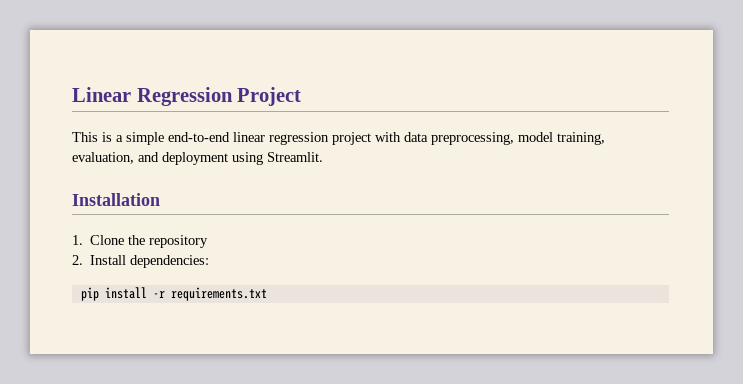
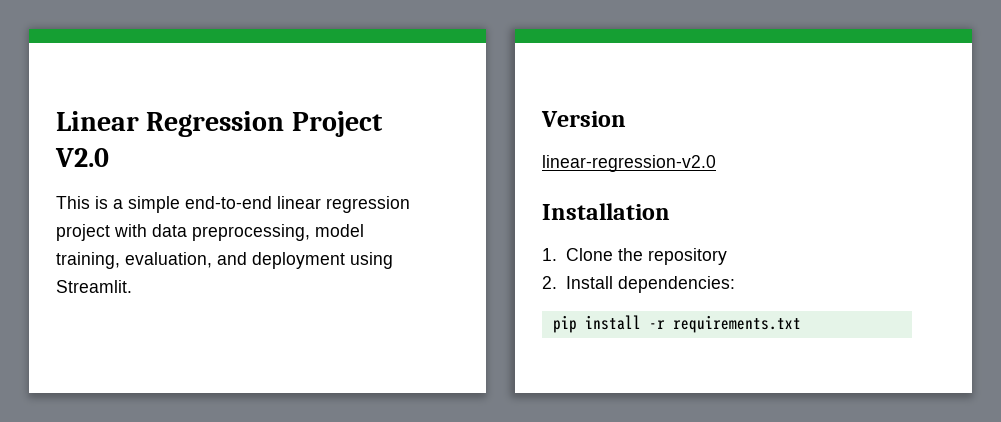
(302, 96) none -> [55,148,109,167] V2.0
(323, 157) none -> [541,111,626,127] [542,155,716,172] // Version // linear-regression-v2.0

